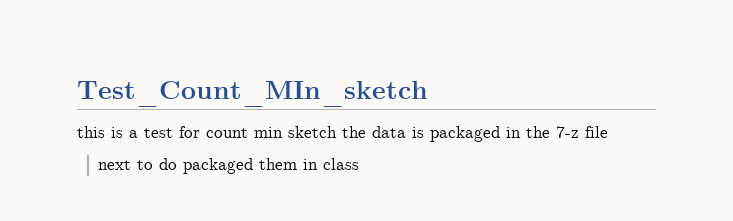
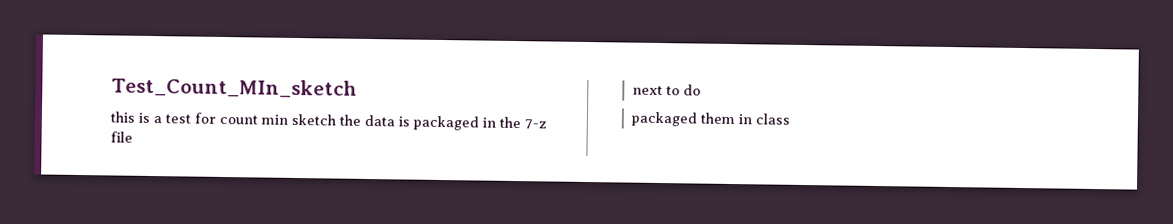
(178, 164) none -> (702, 90) //

